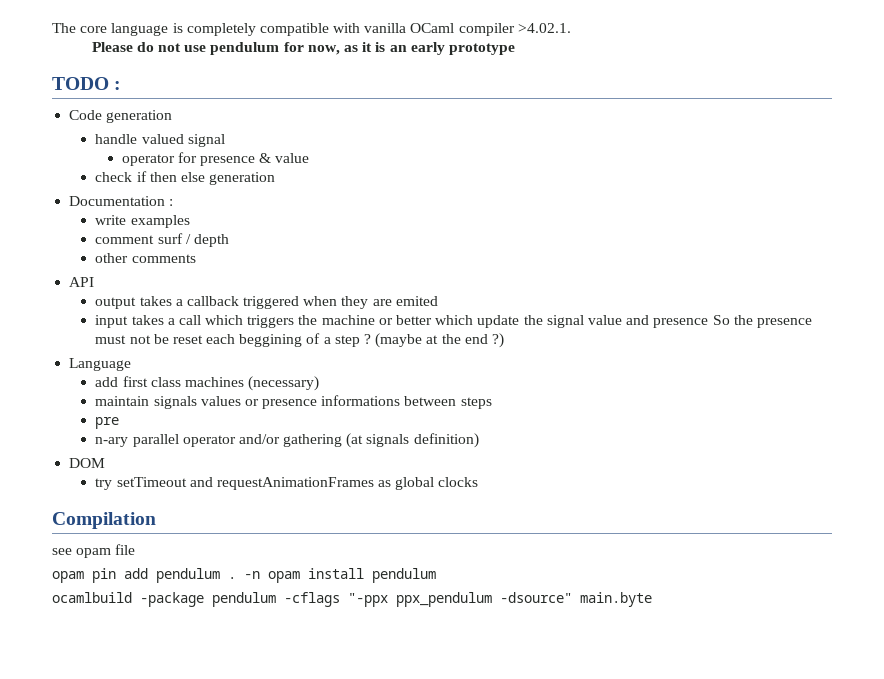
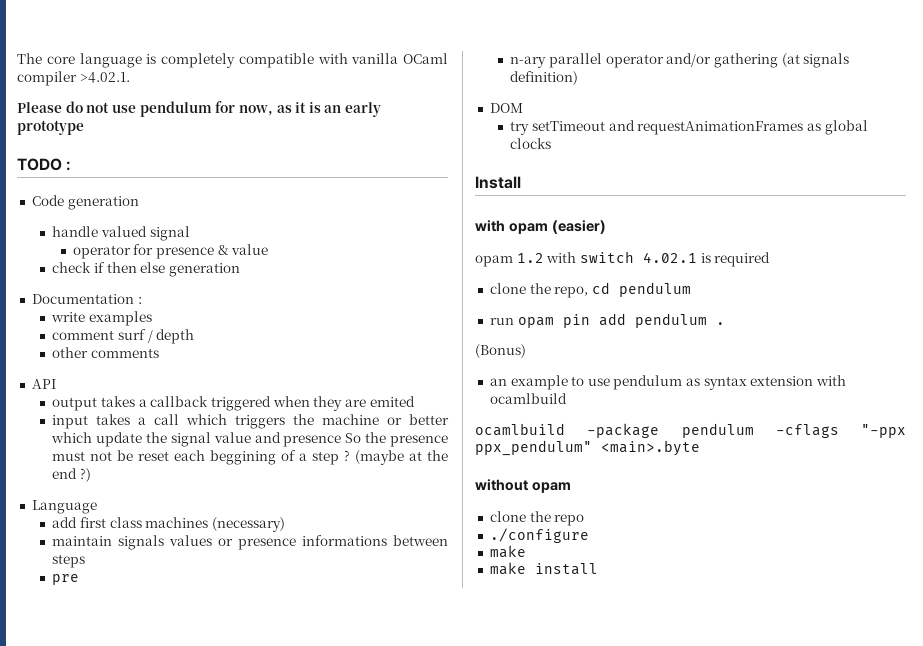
[52,512,156,529] [52,544,136,558] [52,568,436,583] Compilation // see opam file // opam pin add pendulum . -n opam install pendulum -> [475,176,521,189] [475,220,606,234] [475,251,771,267] [489,282,691,298] [489,313,725,328] [475,344,526,358] [489,375,847,390] [489,393,567,404] Install // with opam (easier) // opam 1.2 with switch 4.02.1 is required // clone the repo, cd pendulum // run opam pin add pendulum . // (Bonus) // an example to use pendulum as syntax extension with ocamlbuild
[396,592,652,607] ppx_pendulum -dsource" main.byte -> [475,440,700,456] [475,479,571,493] [489,511,585,526] [489,528,589,543] [489,545,526,558] [489,562,598,575] ppx_pendulum" <main>.byte // without opam // clone the repo // ./configure // make // make install

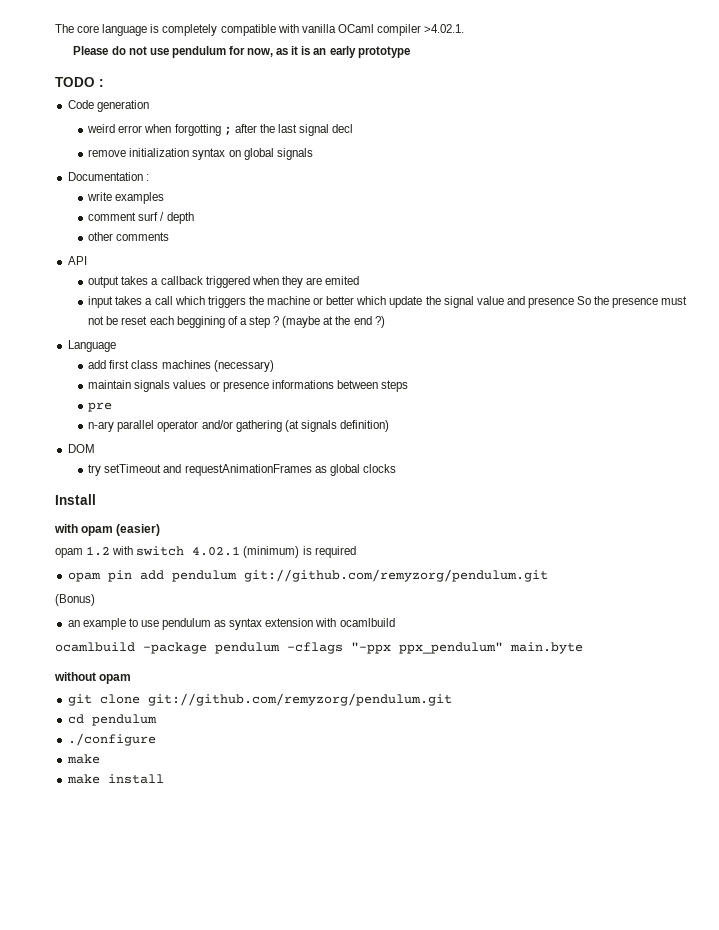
[52,226,190,241] [72,244,269,259] [52,262,240,277] handle valued signal // operator for presence & value // check if then else generation -> [87,124,354,136] [88,148,313,160] weird error when forgotting ; after the last signal decl // remove initialization syntax on global signals
(697, 257) none -> [243,546,300,558] (minimum)
[489,282,691,298] [489,318,514,325] clone the repo, cd pendulum // run -> (356, 552) none
[715,322,725,325] . -> [243,569,548,582] git://github.com/remyzorg/pendulum.git
[601,440,700,456] <main>.byte -> [510,642,583,654] main.byte
[489,511,585,526] clone the repo -> [67,693,452,706] [67,714,157,726] git clone git://github.com/remyzorg/pendulum.git // cd pendulum

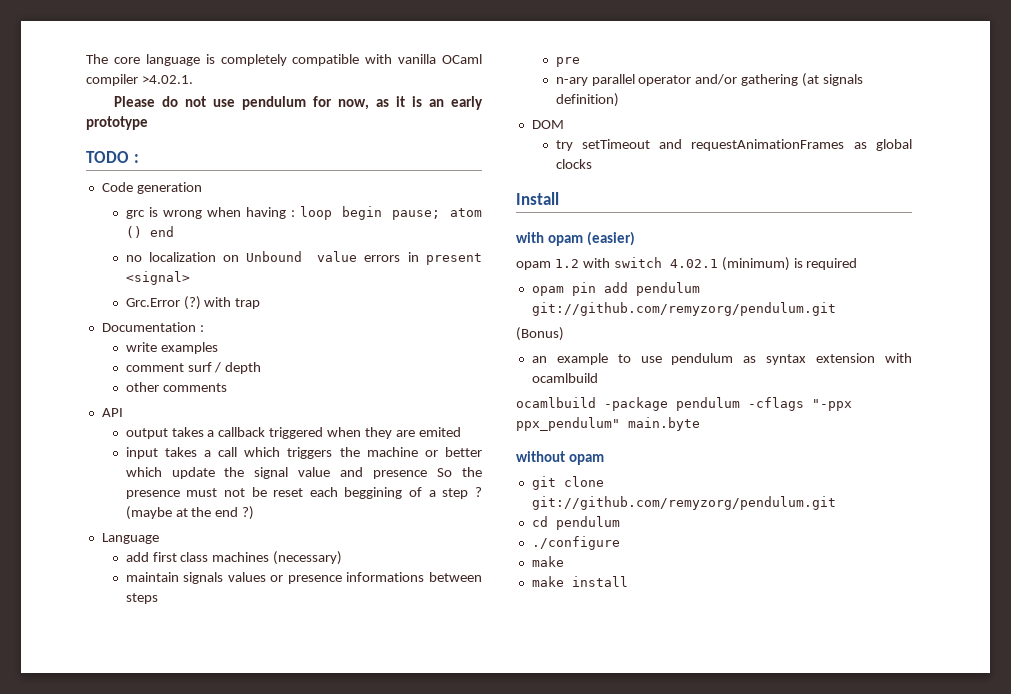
[87,124,354,136] [88,148,313,160] weird error when forgotting ; after the last signal decl // remove initialization syntax on global signals -> [125,206,482,220] [125,226,174,238] [125,251,482,265] [125,271,190,285] [125,296,261,310] grc is wrong when having : loop begin pause; atom () end // no localization on Unbound value errors in present <signal> // Grc.Error (?) with trap

